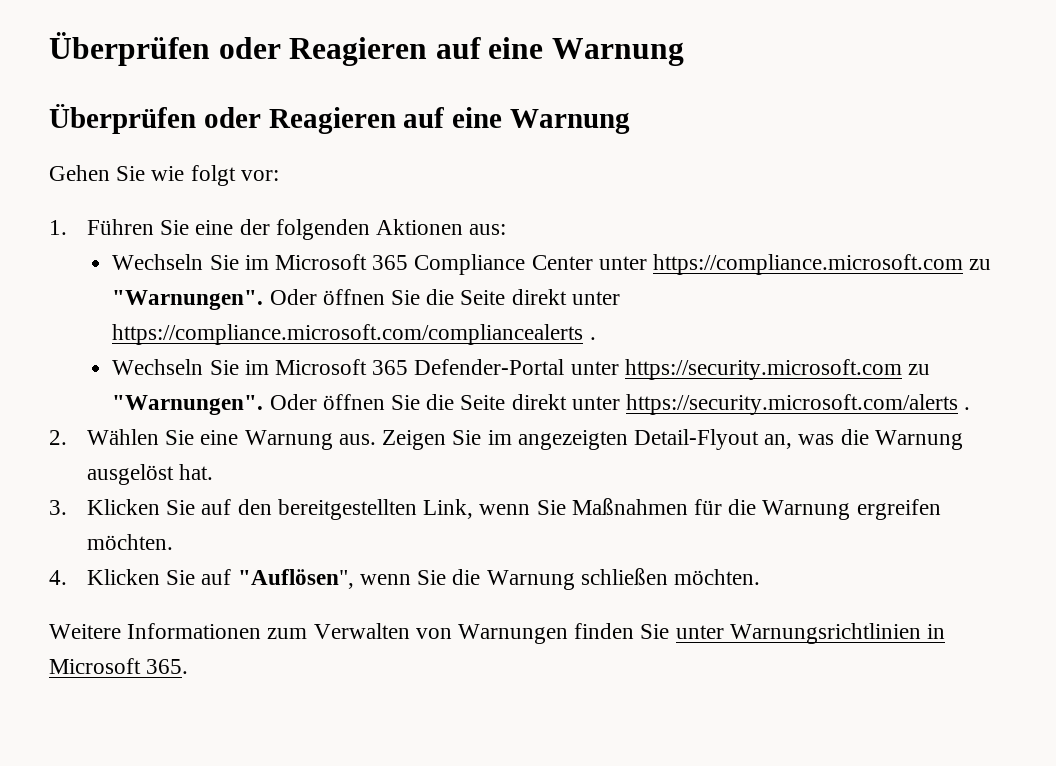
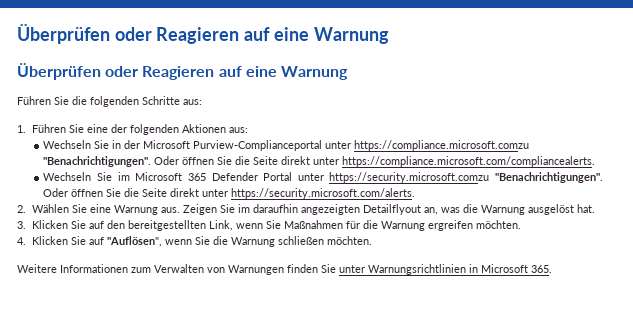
[49,165,279,186] Gehen Sie wie folgt vor: -> [17,96,202,107] Führen Sie die folgenden Schritte aus:
[244,254,992,275] [112,289,620,310] [112,324,596,345] [112,359,931,380] [112,394,971,415] im Microsoft 365 Compliance Center unter https://compliance.microsoft.com zu "Warnungen". Oder öffnen Sie die Seite direkt unter https://compliance.microsoft.com/compliancealerts . // Wechseln Sie im Microsoft 365 Defender-Portal unter https://security.microsoft.com zu "Warnungen". Oder öffnen Sie die Seite direkt unter https://security.microsoft.com/alerts . -> [112,140,530,151] [43,156,596,167] [43,172,603,183] [43,188,416,199] in der Microsoft Purview-Complianceportal unter https://compliance.microsoft.comzu "Benachrichtigungen". Oder öffnen Sie die Seite direkt unter https://compliance.microsoft.com/compliancealerts. // Wechseln Sie im Microsoft 365 Defender Portal unter https://security.microsoft.comzu "Benachrichtigungen". Oder öffnen Sie die Seite direkt unter https://security.microsoft.com/alerts.
[517,429,759,450] angezeigten Detail-Flyout -> [252,204,421,215] daraufhin angezeigten Detailflyout

